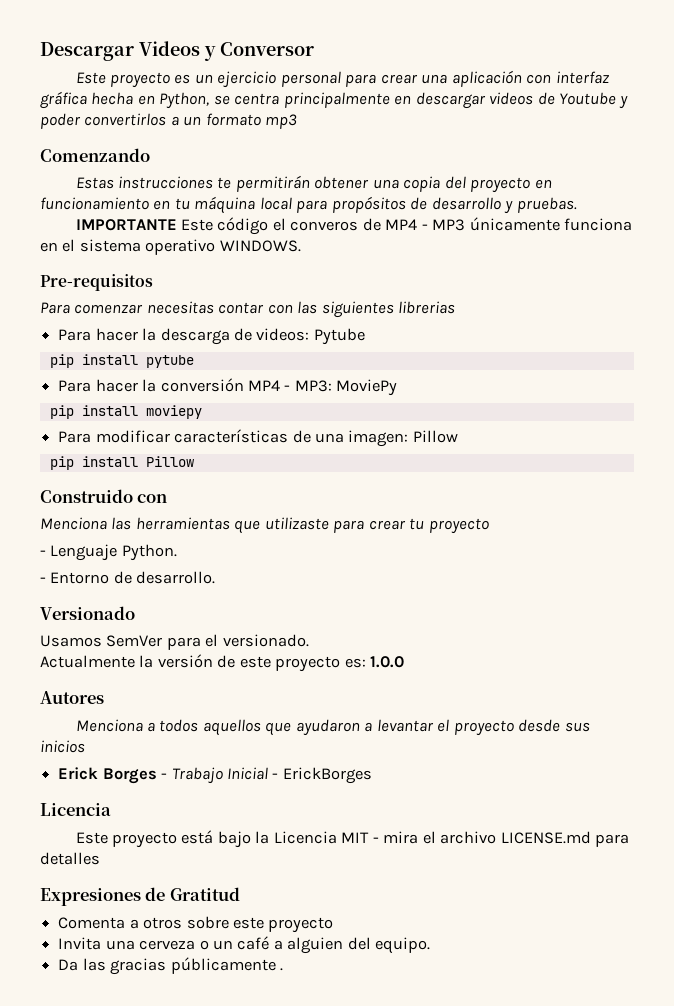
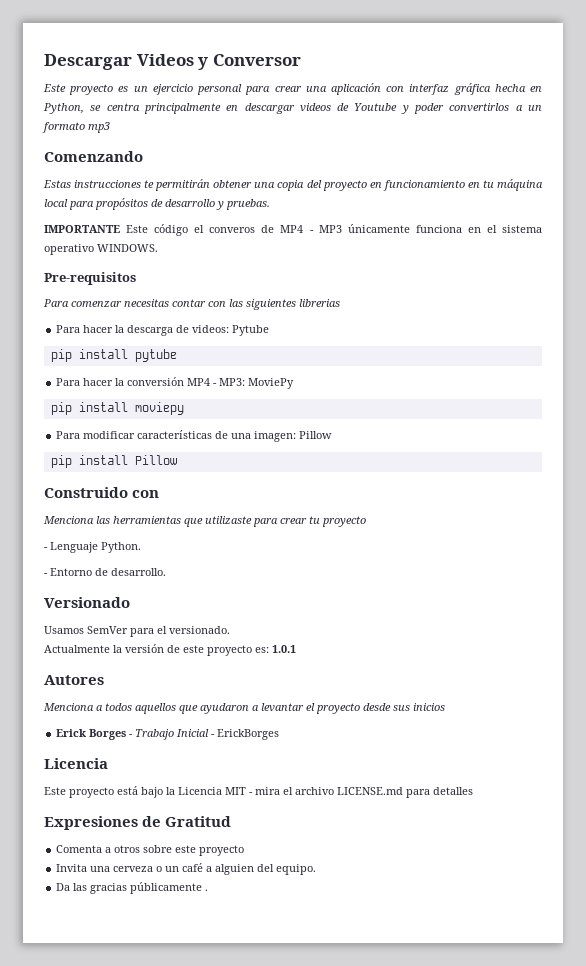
[370,656,405,668] 1.0.0 -> [272,645,296,653] 1.0.1

